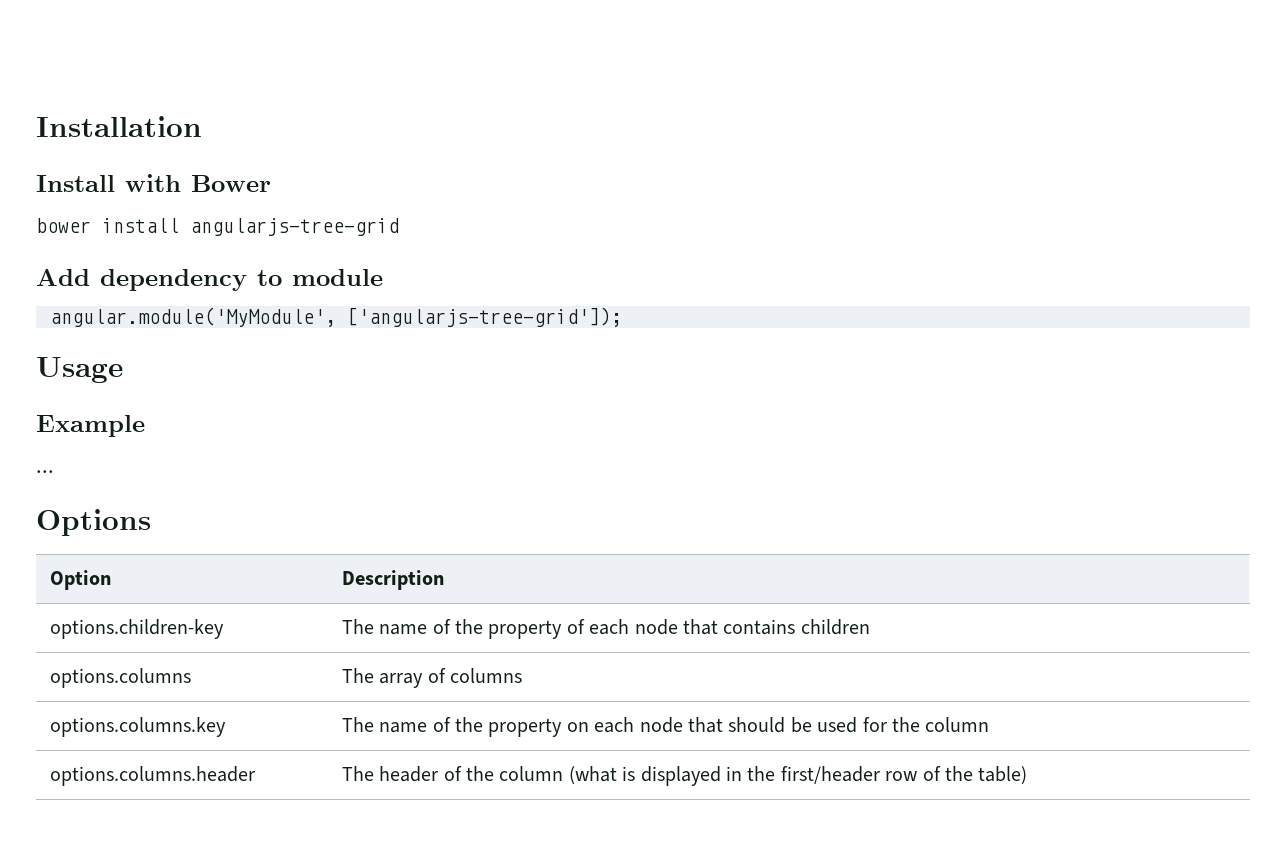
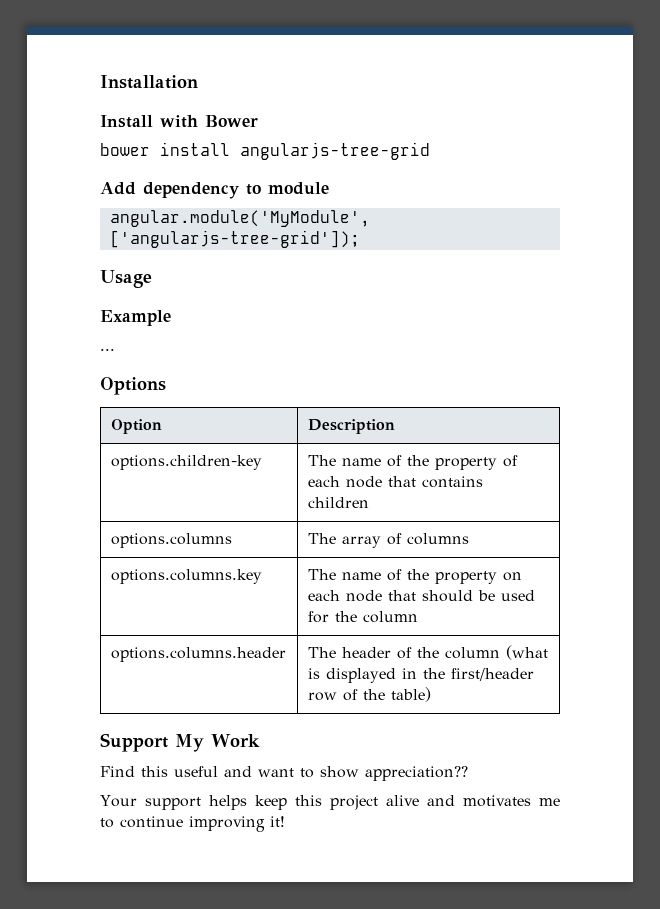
(1028, 775) none -> [100,733,260,752] [100,766,468,781] [100,795,560,810] [100,816,285,832] // Support My Work // Find this useful and want to show appreciation?? // Your support helps keep this project alive and motivates me to continue improving it!

